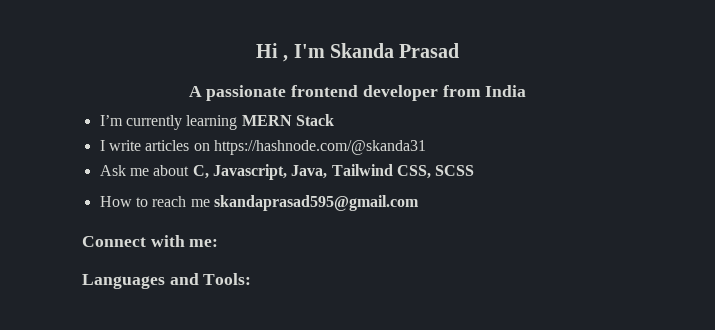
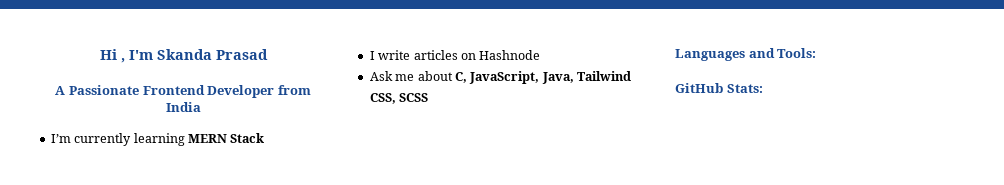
[206,85,438,101] passionate frontend developer -> [68,85,275,98] Passionate Frontend Developer
[213,140,426,155] https://hashnode.com/@skanda31 -> [479,50,541,60] Hashnode
[212,164,287,180] Javascript, -> [469,71,540,84] JavaScript,
[99,195,419,211] [82,235,219,247] // How to reach me skandaprasad595@gmail.com // Connect with me: -> (429, 97) none
(252, 279) none -> [675,83,763,93] // GitHub Stats:

